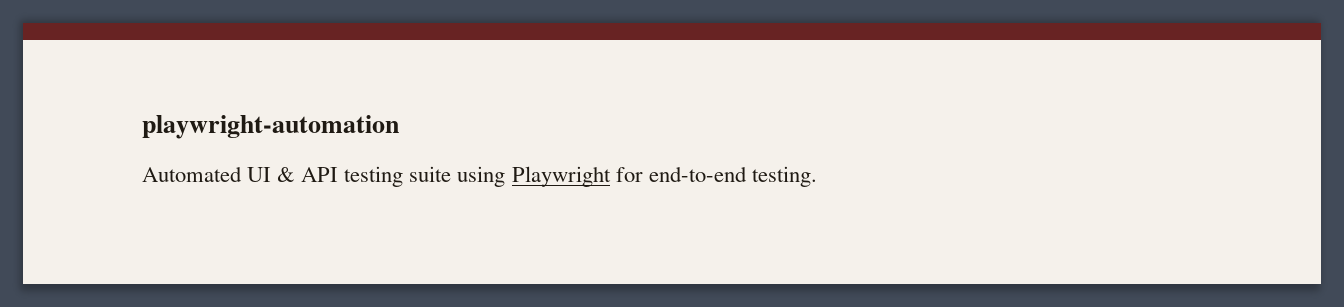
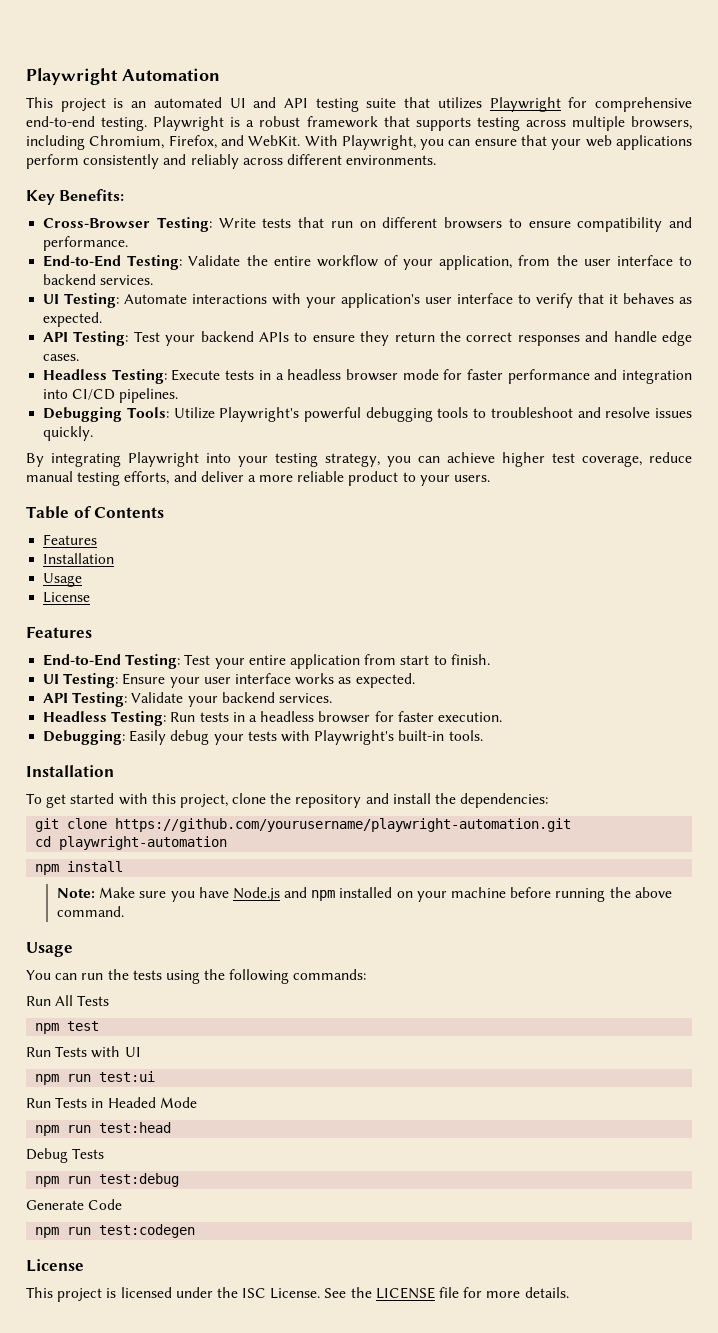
[142,115,399,139] [142,166,296,182] playwright-automation // Automated UI & -> [26,68,220,85] [26,97,277,112] Playwright Automation // This project is an automated UI and
[457,166,506,187] using -> [404,97,482,109] that utilizes
(643, 174) none -> [595,97,692,112] comprehensive
(817, 176) none -> [153,116,692,131] [26,135,692,150] [26,154,437,169] [26,189,125,205] [43,217,692,232] [43,236,129,251] [43,255,692,270] [43,274,154,285] [43,293,693,308] [43,312,103,327] [43,331,692,346] [43,354,80,361] [43,369,692,384] [43,388,179,403] [43,407,693,422] [43,426,94,441] [26,452,692,467] [26,471,491,486] [26,506,165,519] [43,534,98,545] [43,553,115,564] [43,573,83,587] [43,592,91,603] [26,626,92,638] [43,654,490,669] [43,673,415,688] [43,692,332,707] [43,711,502,726] [43,730,483,745] [26,765,114,777] [26,793,549,808] [35,818,572,832] [35,836,228,850] [35,861,124,875] [56,887,672,902] [56,906,124,917] [26,942,73,957] [26,969,367,984] [26,995,110,1006] [35,1021,100,1034] [26,1046,141,1058] [35,1071,156,1085] [26,1097,197,1108] [35,1122,172,1136] [26,1148,105,1163] [35,1173,180,1187] [26,1199,123,1210] [35,1224,196,1238] [26,1259,84,1272] [26,1287,569,1302] Playwright is a robust framework that supports testing across multiple browsers, including Chromium, Firefox, and WebKit. With Playwright, you can ensure that your web applications perform consistently and reliably across different environments. // Key Benefits: // Cross-Browser Testing: Write tests that run on different browsers to ensure compatibility and performance. // End-to-End Testing: Validate the entire workflow of your application, from the user interface to backend services. // UI Testing: Automate interactions with your application's user interface to verify that it behaves as expected. // API Testing: Test your backend APIs to ensure they return the correct responses and handle edge cases. // Headless Testing: Execute tests in a headless browser mode for faster performance and integration into CI/CD pipelines. // Debugging Tools: Utilize Playwright's powerful debugging tools to troubleshoot and resolve issues quickly. // By integrating Playwright into your testing strategy, you can achieve higher test coverage, reduce manual testing efforts, and deliver a more reliable product to your users. // Table of Contents // Features // Installation // Usage // License // Features // End-to-End Testing: Test your entire application from start to finish. // UI Testing: Ensure your user interface works as expected. // API Testing: Validate your backend services. // Headless Testing: Run tests in a headless browser for faster execution. // Debugging: Easily debug your tests with Playwright's built-in tools. // Installation // To get started with this project, clone the repository and install the dependencies: // git clone https://github.com/yourusername/playwright-automation.git // cd playwright-automation // npm install // Note: Make sure you have Node.js and npm installed on your machine before running the above command. // Usage // You can run the tests using the following commands: // Run All Tests // npm test // Run Tests with UI // npm run test:ui // Run Tests in Headed Mode // npm run test:head // Debug Tests // npm run test:debug // Generate Code // npm run test:codegen // License // This project is licensed under the ISC License. See the LICENSE file for more details.

